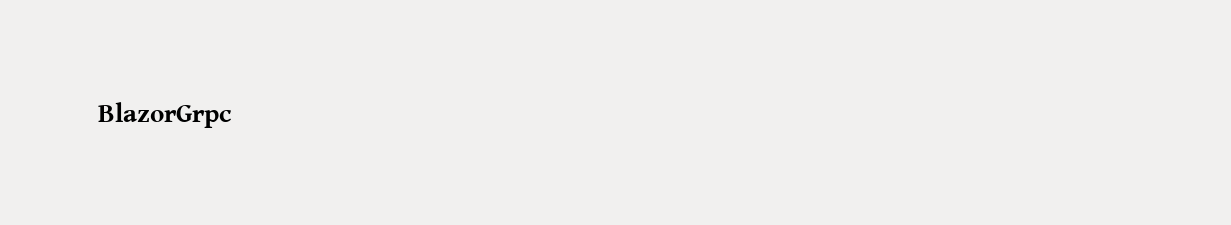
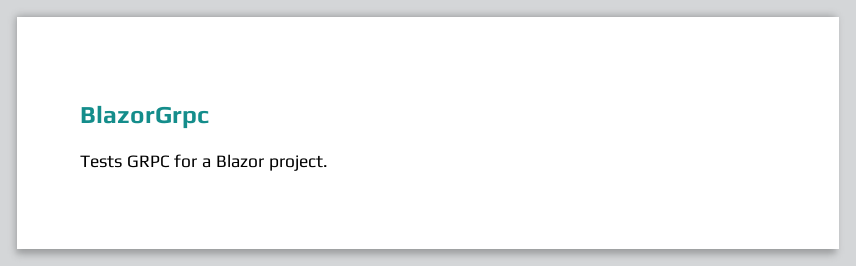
(231, 115) none -> [80,154,327,171] // Tests GRPC for a Blazor project.

